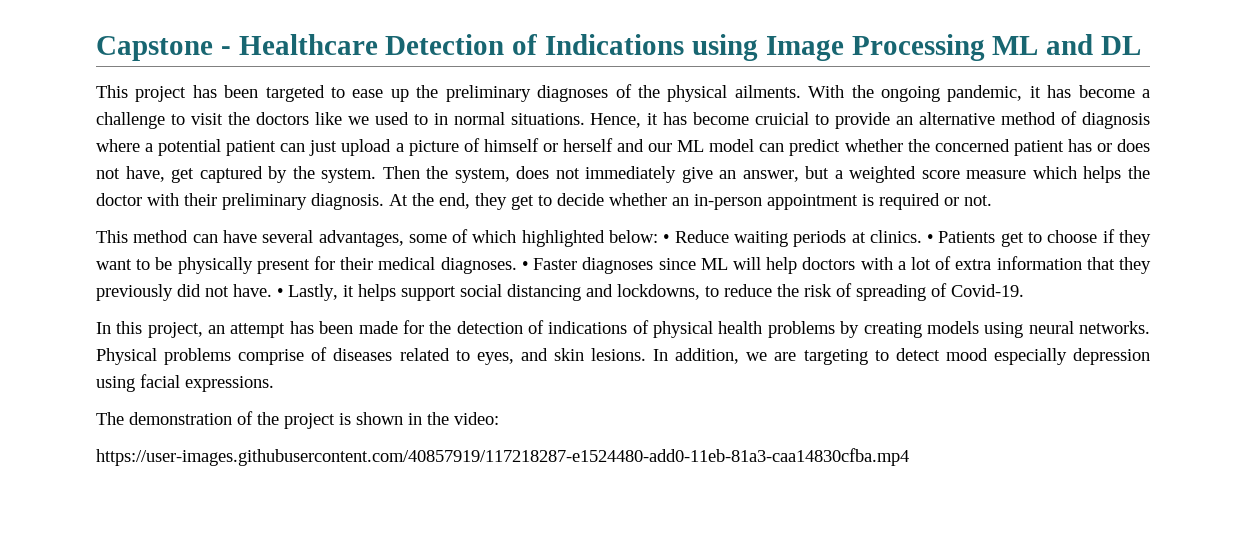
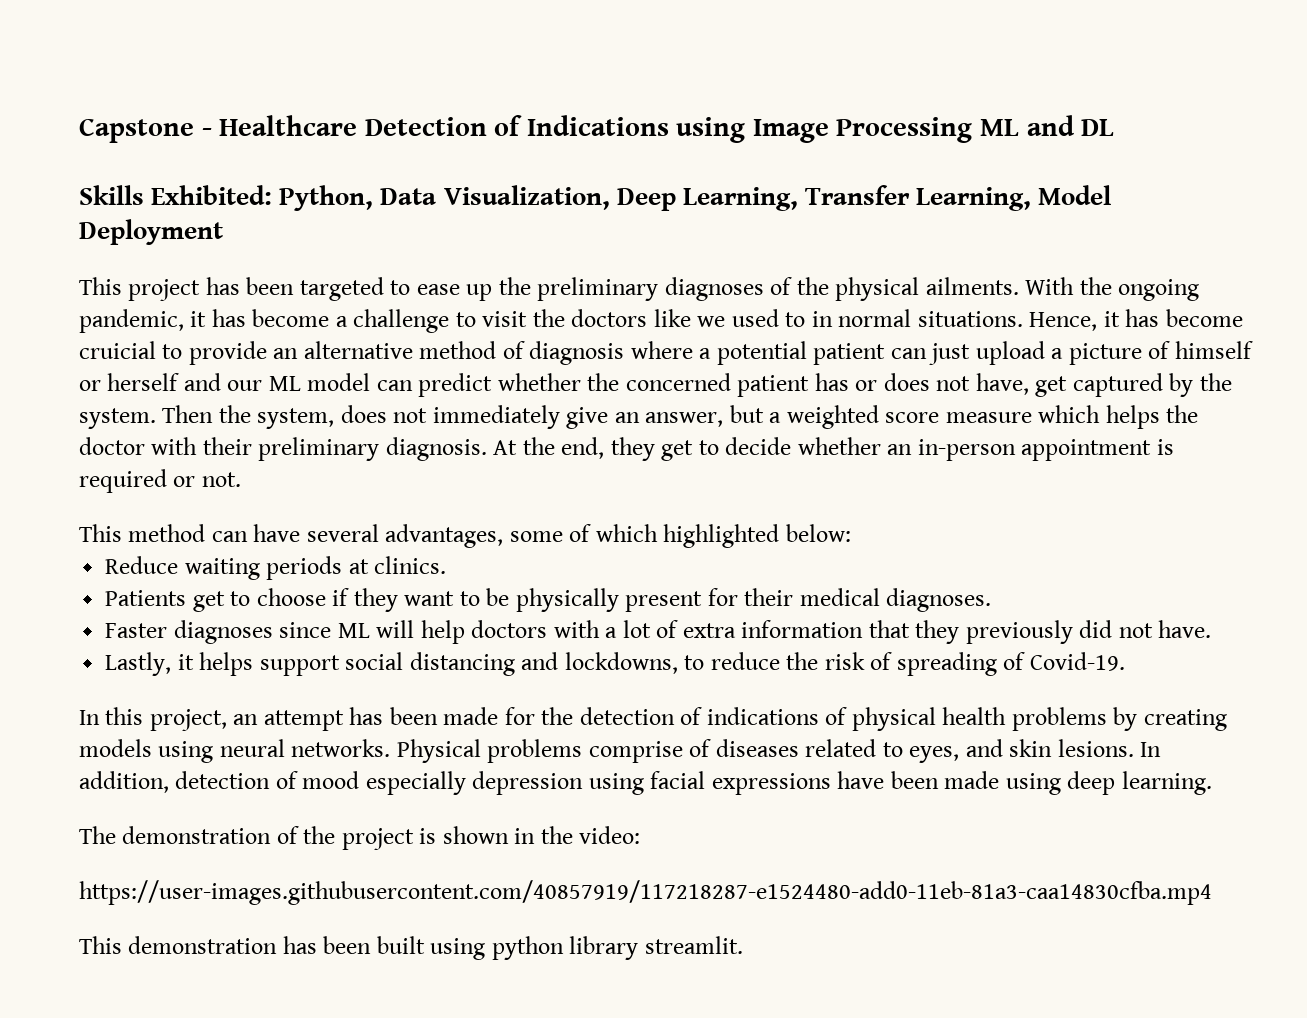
(1142, 45) none -> [79,185,1112,211] [79,219,223,245] // Skills Exhibited: Python, Data Visualization, Deep Learning, Transfer Learning, Model Deployment
[663,234,670,243] • -> (851, 533) //
[927,234,934,243] • -> (447, 565) //
[521,261,528,270] • -> (992, 600) //
[277,288,283,297] • -> (1212, 629) //
[746,348,940,365] we are targeting to detect -> [175,771,298,789] detection of
[185,376,274,392] expressions. -> [711,771,1212,795] expressions have been made using deep learning.
(909, 457) none -> [79,936,743,960] // This demonstration has been built using python library streamlit.

